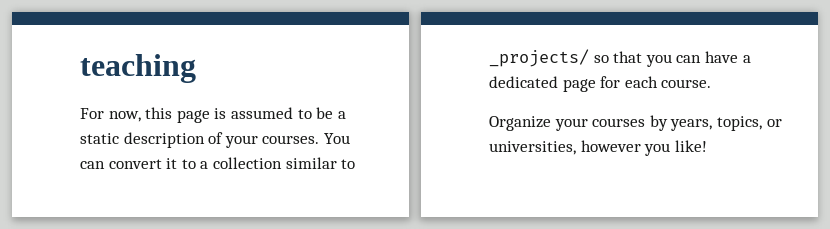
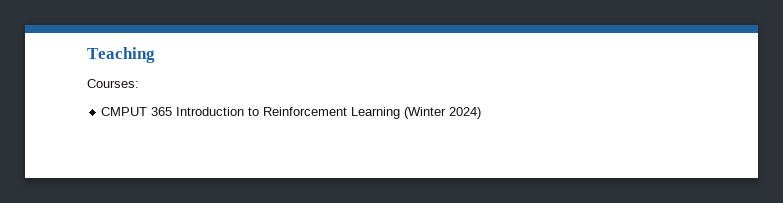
[80,54,196,83] [80,107,346,123] [80,132,350,148] [80,157,356,169] [489,49,751,67] [489,76,712,92] [489,115,782,131] [489,140,707,156] teaching // For now, this page is assumed to be a static description of your courses. You can convert it to a collection similar to _projects/ so that you can have a dedicated page for each course. // Organize your courses by years, topics, or universities, however you like! -> [87,47,155,63] [87,79,139,88] [101,107,482,119] Teaching // Courses: // CMPUT 365 Introduction to Reinforcement Learning (Winter 2024)

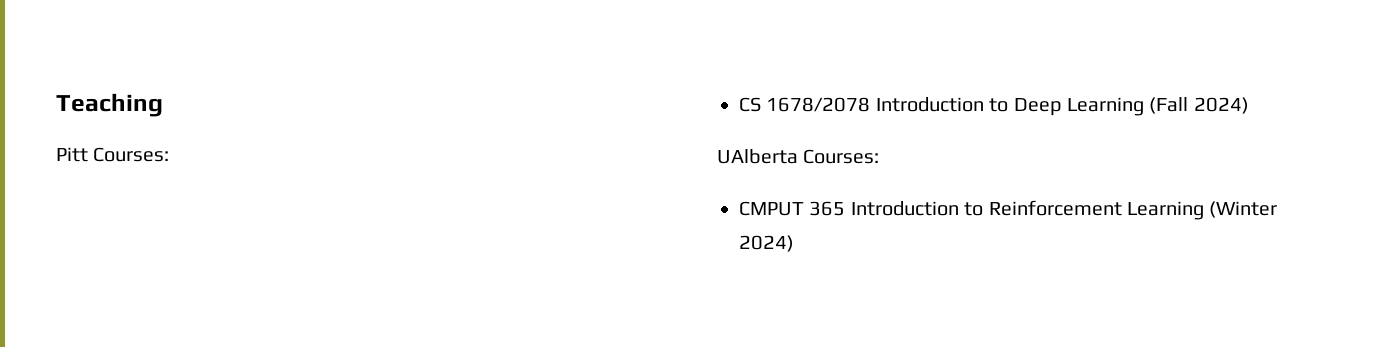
(155, 55) none -> [56,147,170,162] [739,97,1249,116] [717,149,798,164] Pitt Courses: // CS 1678/2078 Introduction to Deep Learning (Fall 2024) // UAlberta

